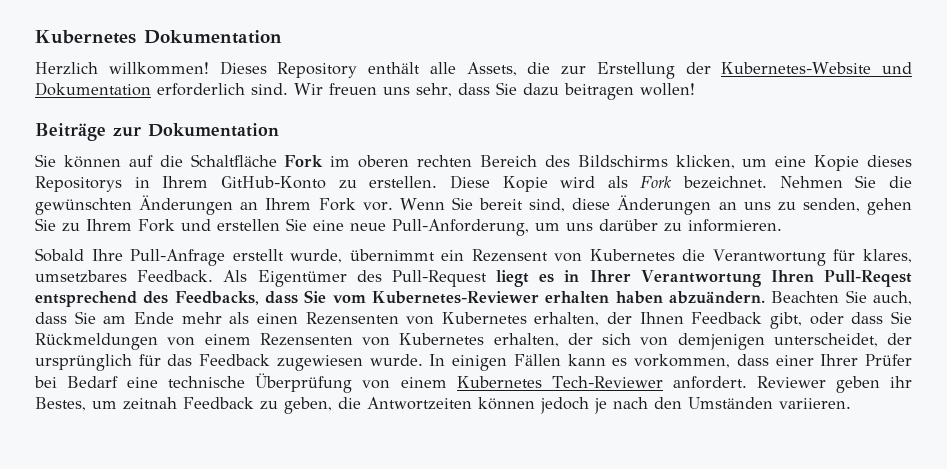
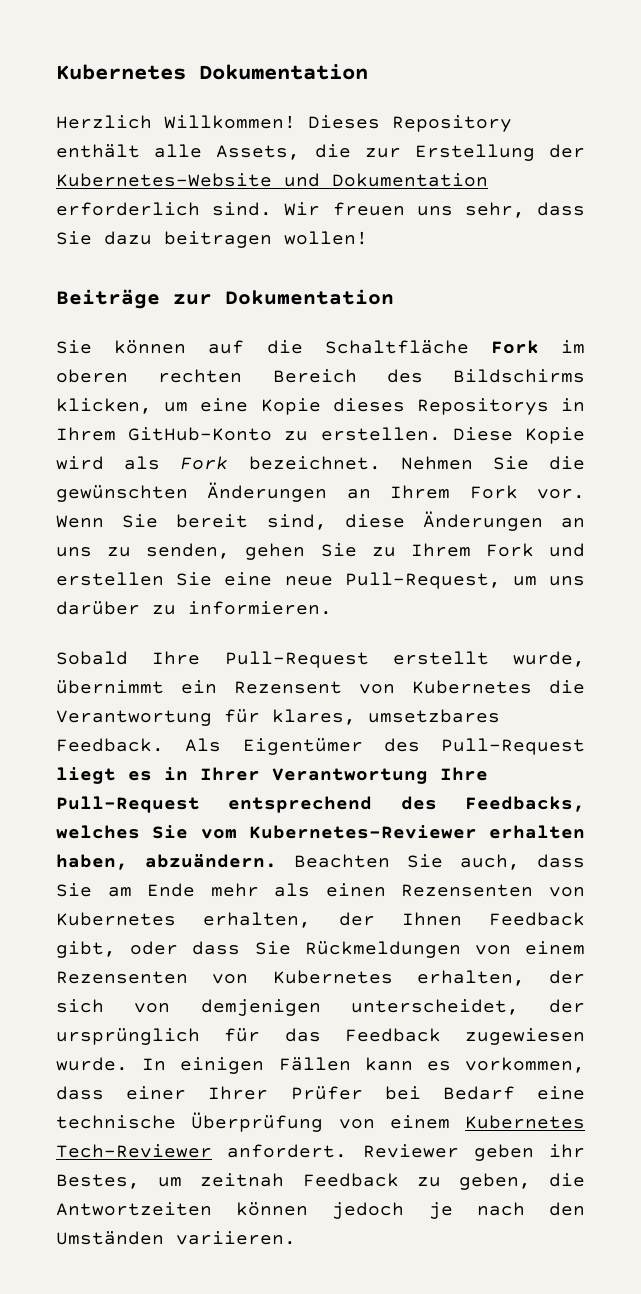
[108,62,209,75] willkommen! -> [164,115,296,129] Willkommen!
[392,219,529,236] Pull-Anforderung, -> [344,572,501,589] Pull-Request,
[130,249,226,266] Pull-Anfrage -> [224,651,369,668] Pull-Request
[770,270,912,287] Ihren Pull-Reqest -> [440,767,488,781] [56,796,200,813] Ihre Pull-Request
[265,291,298,304] dass -> [56,825,140,839] welches
[615,291,663,304] haben -> [56,854,128,870] haben,

